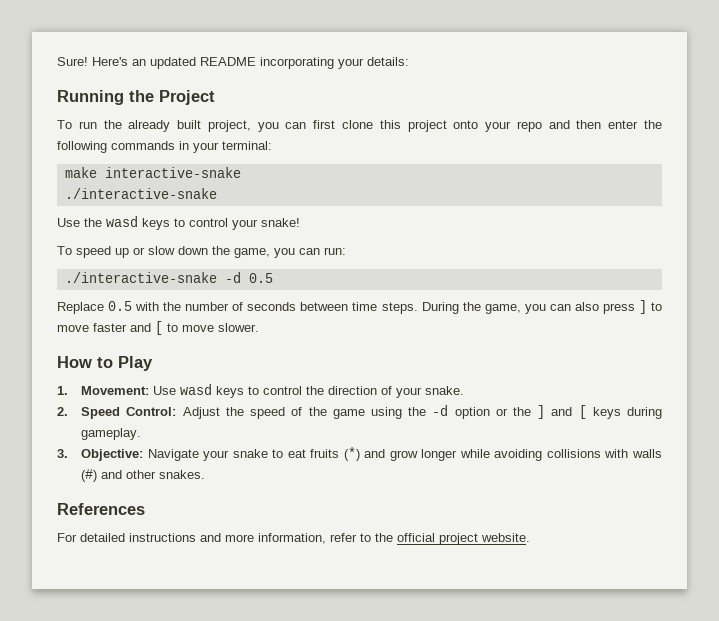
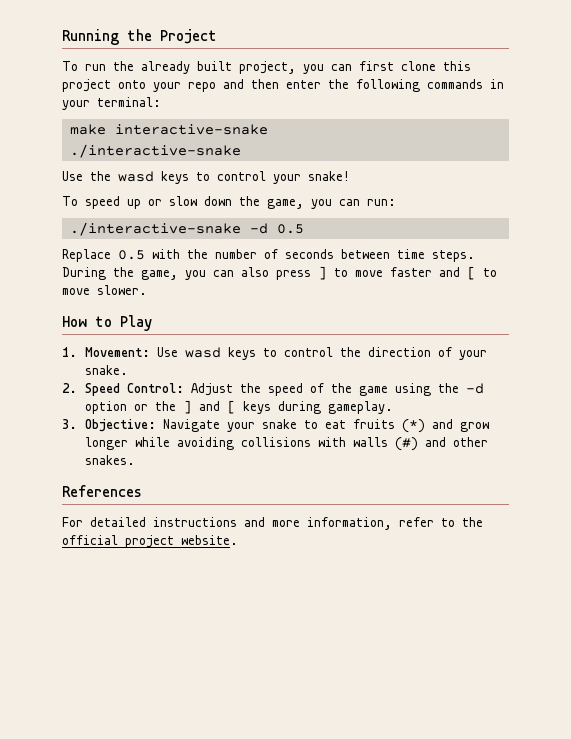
[57,57,409,69] Sure! Here's an updated README incorporating your details: // -> (62, 37) none

